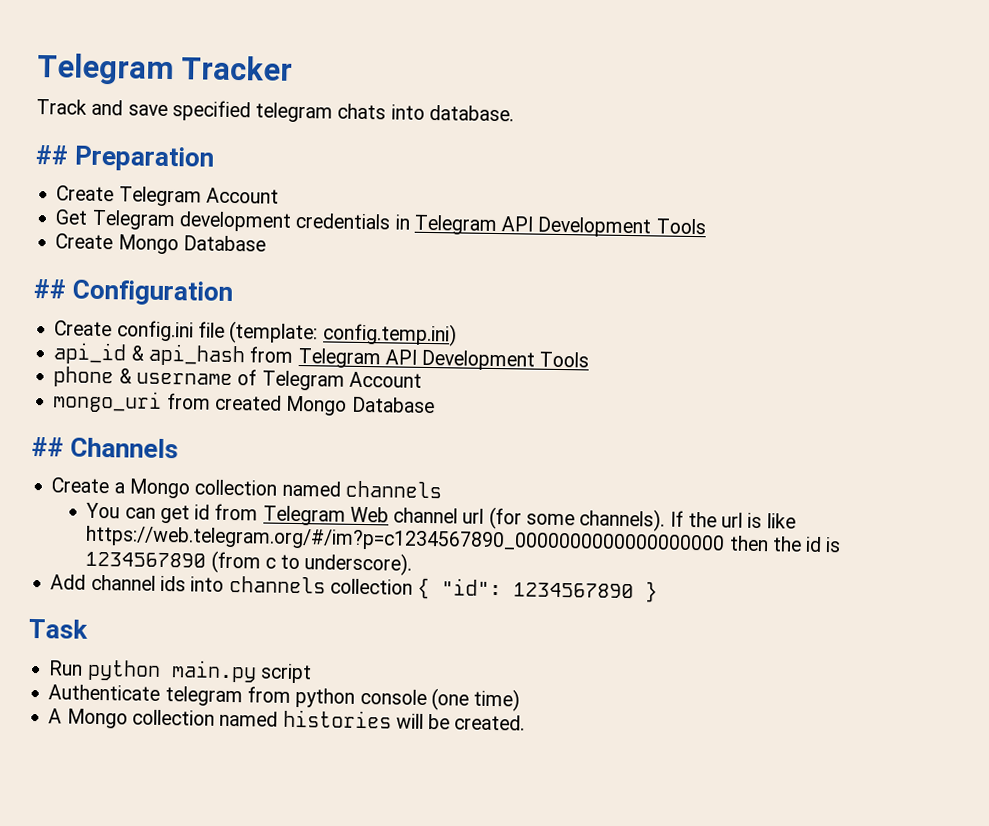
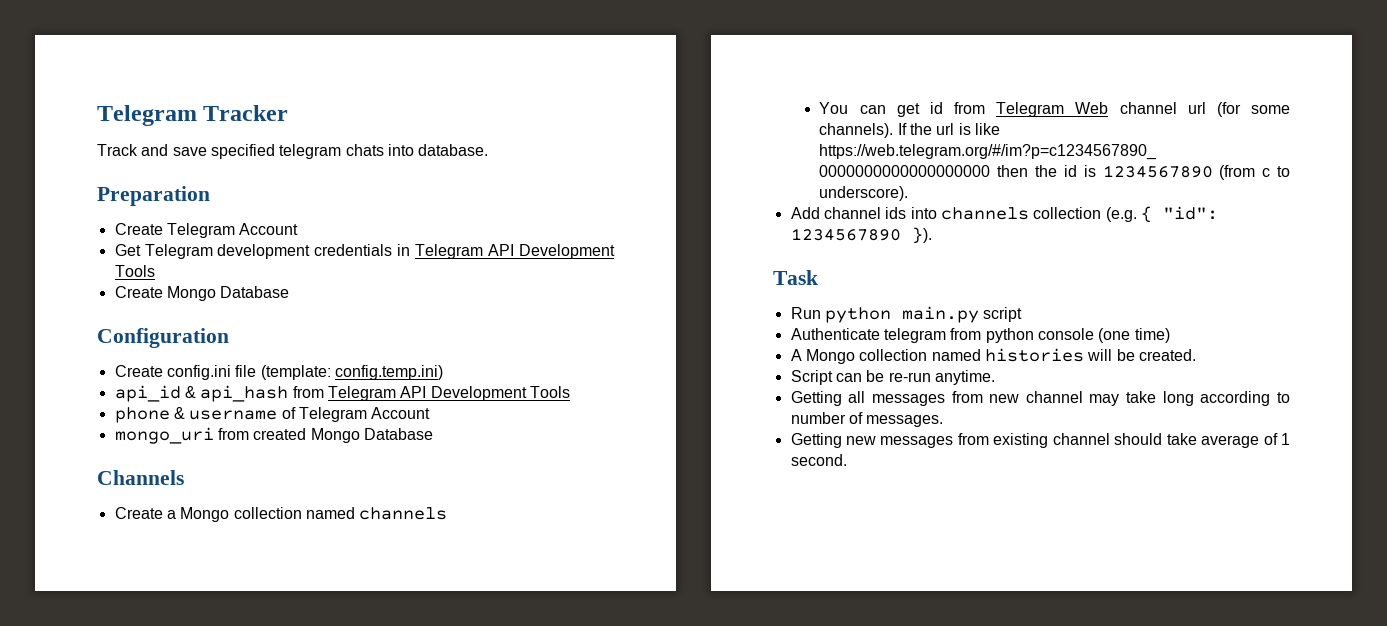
[35,145,69,165] ## -> (489, 150) none
[33,278,66,299] ## -> (290, 292) none
[31,436,64,457] ## -> (433, 434) none
(413, 586) none -> [1105,207,1137,222] (e.g.
[645,581,659,603] } -> [911,227,932,244] }).
(526, 722) none -> [790,370,995,385] [790,391,1290,406] [790,412,944,427] [790,433,1290,448] [790,454,847,466] // Script can be re-run anytime. // Getting all messages from new channel may take long according to number of messages. // Getting new messages from existing channel should take average of 1 second.

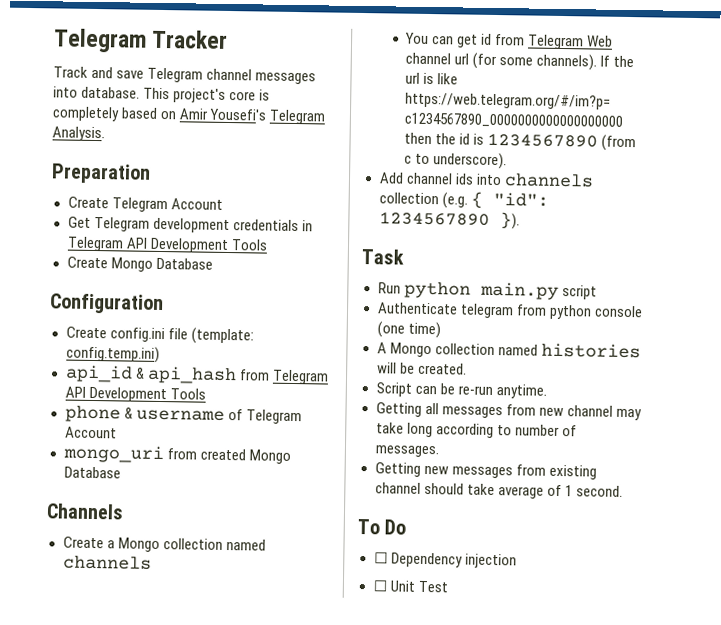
[210,144,384,159] specified telegram chats -> [147,67,317,85] Telegram channel messages
(489, 150) none -> [143,87,271,103] [52,106,327,125] [52,126,105,142] This project's core is completely based on Amir Yousefi's Telegram Analysis.
(847, 460) none -> [357,518,407,535] [373,552,517,569] [372,580,448,593] // To Do // ☐ Dependency injection // ☐ Unit Test

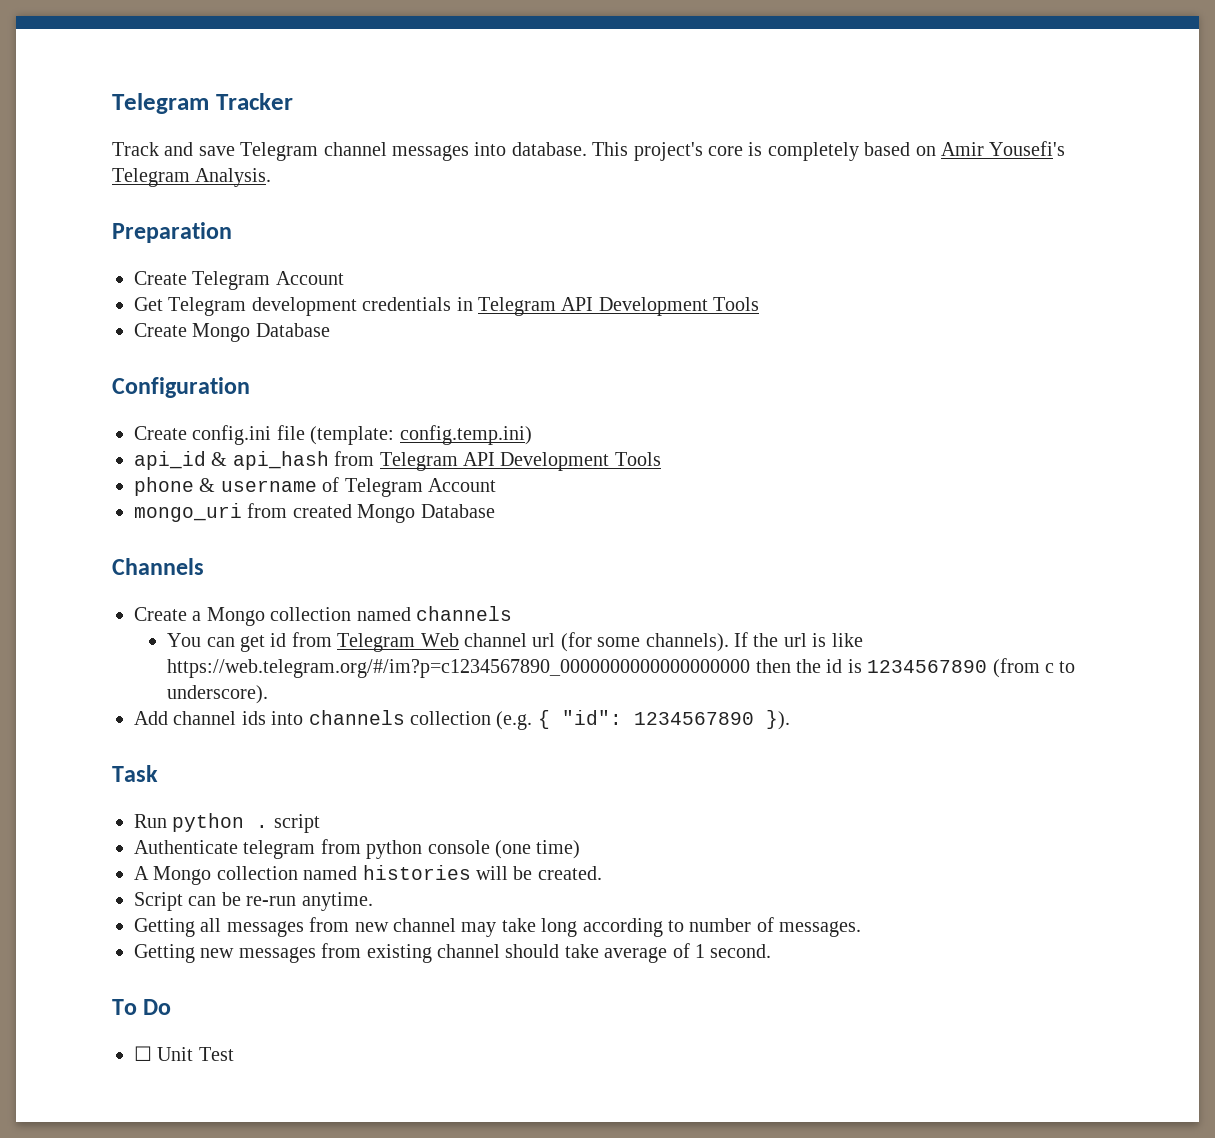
[479,281,559,300] main.py -> [256,825,269,828] .
[373,552,517,569] // ☐ Dependency injection -> (172, 1007) none

